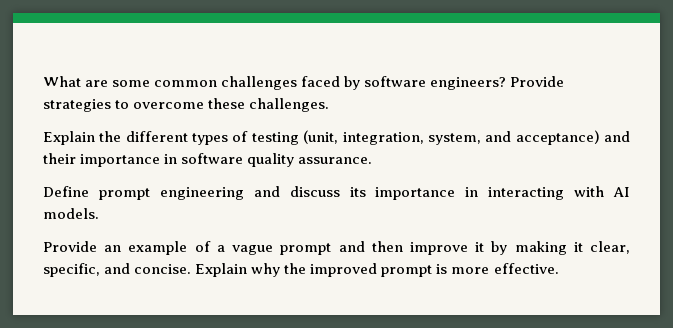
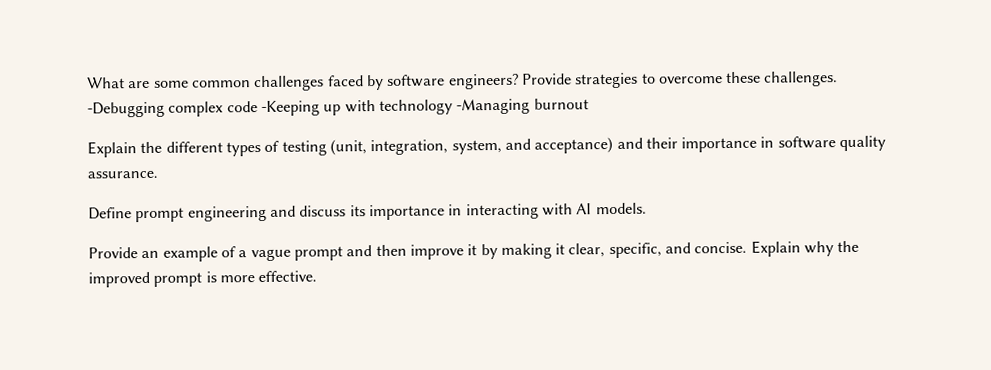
(330, 105) none -> [87,98,589,118] -Debugging complex code -Keeping up with technology -Managing burnout

